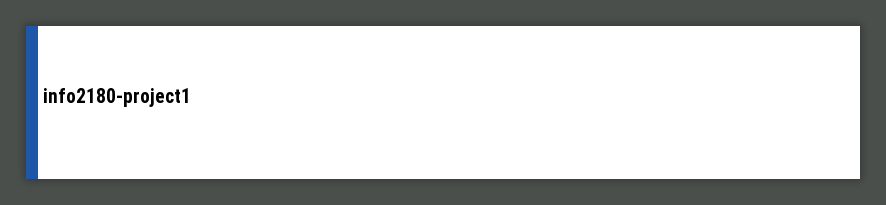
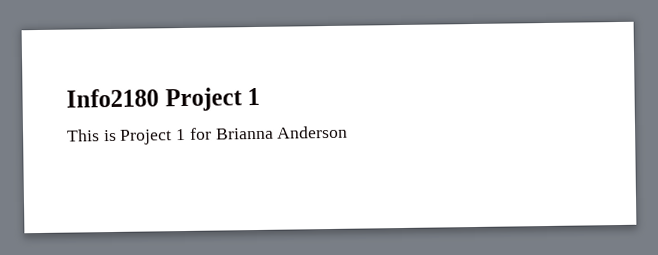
[43,88,191,107] info2180-project1 -> [66,87,261,112] [67,125,349,145] Info2180 Project 1 // This is Project 1 for Brianna Anderson

